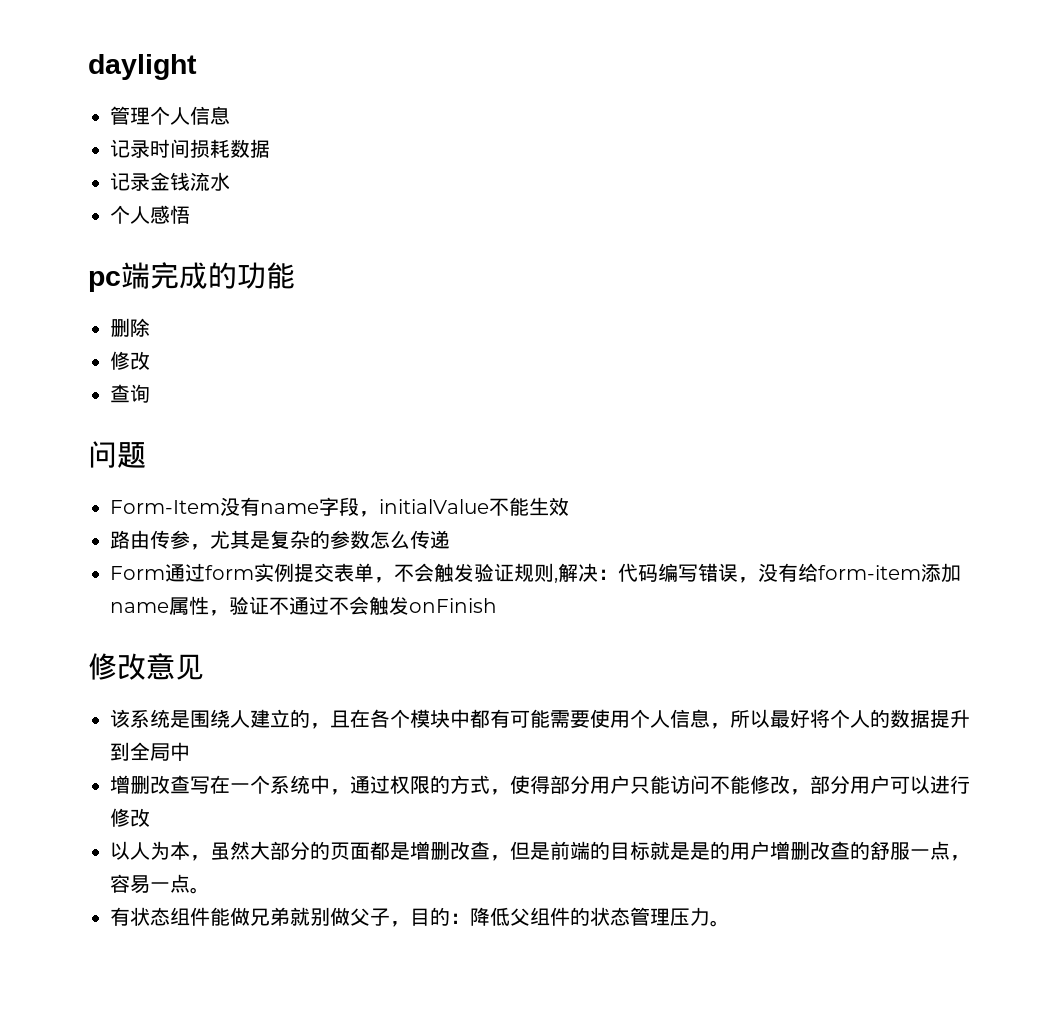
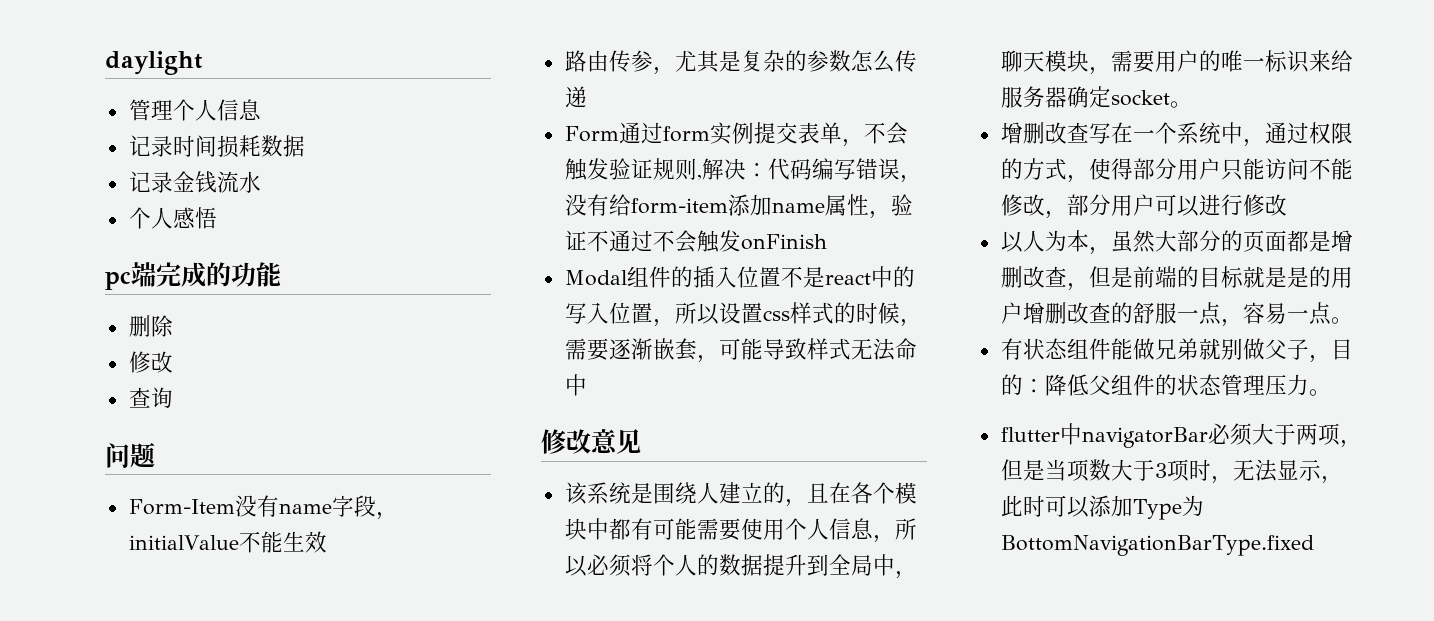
(497, 605) none -> [564,266,915,288] [564,302,922,327] [564,338,917,363] [564,374,587,396] // Modal组件的插入位置不是react中的写入位置，所以设置css样式的时候，需要逐渐嵌套，可能导致样式无法命中
[770,709,810,728] 最好 -> [586,554,631,577] 必须
(190, 751) none -> [894,571,917,579] [1000,50,1353,75] [1000,86,1192,108] ，聊天模块，需要用户的唯一标识来给服务器确定socket。
(730, 923) none -> [1000,423,1362,448] [1000,459,1343,484] [1000,495,1204,520] [1000,535,1314,556] // flutter中navigatorBar必须大于两项，但是当项数大于3项时，无法显示，此时可以添加Type为BottomNavigationBarType.fixed

